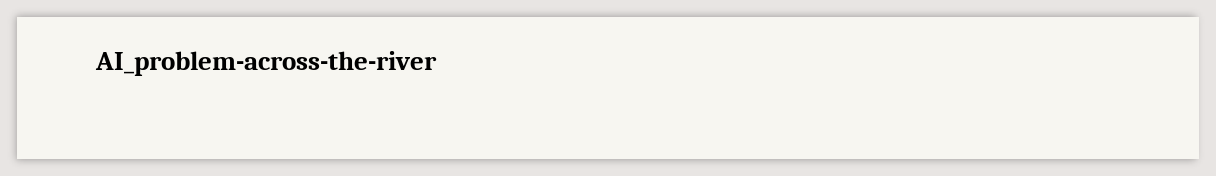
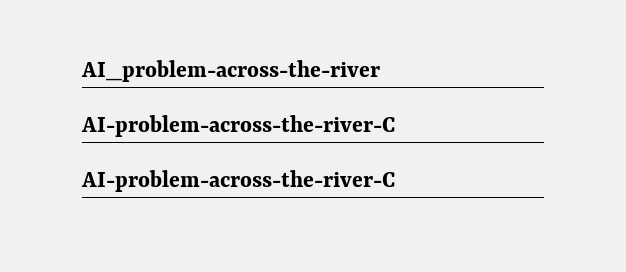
(437, 63) none -> [81,115,395,137] [81,170,395,192] // AI-problem-across-the-river-C // AI-problem-across-the-river-C

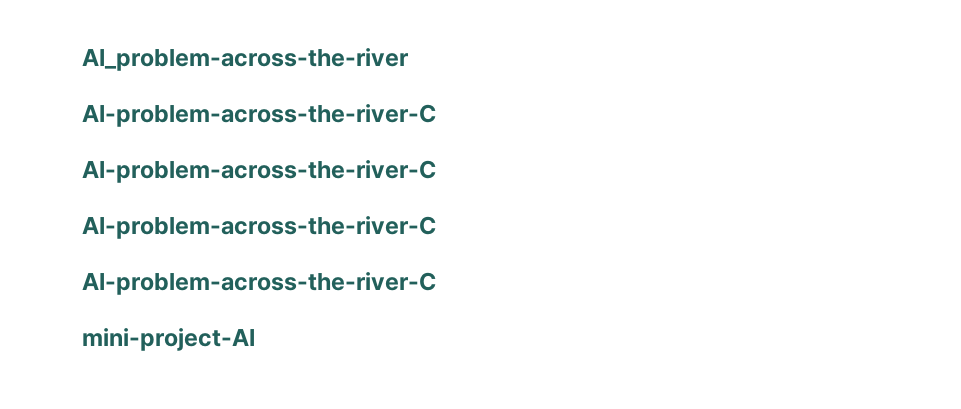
(395, 181) none -> [82,216,436,239] [82,272,436,295] [82,328,255,351] // AI-problem-across-the-river-C // AI-problem-across-the-river-C // mini-project-AI

